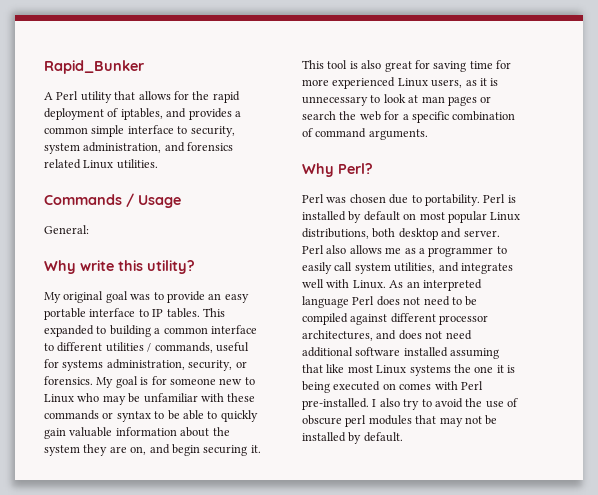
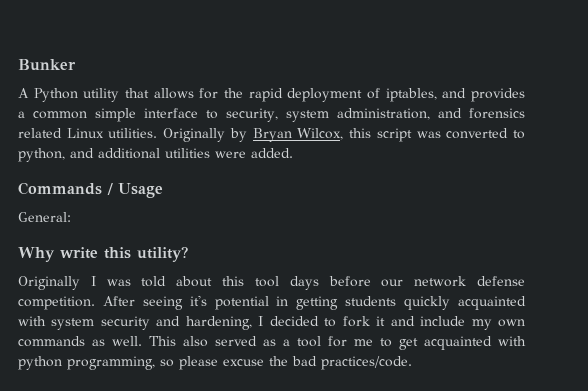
[44,60,144,74] Rapid_Bunker -> [18,59,76,71] Bunker
[56,91,79,100] Perl -> [33,88,78,102] Python
(158, 164) none -> [163,128,526,142] [18,148,293,162] Originally by Bryan Wilcox, this script was converted to python, and additional utilities were added.
[44,291,249,303] [44,308,225,320] [44,325,257,337] [44,342,249,353] [44,359,247,371] [44,376,255,388] [44,393,256,405] [44,410,258,422] [44,427,230,439] [44,444,261,456] [302,60,511,72] [302,77,499,89] [302,94,492,106] [302,111,516,123] [302,128,428,140] [302,163,373,177] [302,194,516,206] [302,211,521,223] [302,228,500,240] [302,245,507,257] [302,262,513,274] [302,279,482,291] [302,296,478,308] [302,313,489,325] [302,330,472,341] [302,347,500,359] [302,364,515,376] [302,381,483,393] [302,398,518,410] [302,415,498,427] [302,432,403,444] My original goal was to provide an easy portable interface to IP tables. This expanded to building a common interface to different utilities / commands, useful for systems administration, security, or forensics. My goal is for someone new to Linux who may be unfamiliar with these commands or syntax to be able to quickly gain valuable information about the system they are on, and begin securing it. This tool is also great for saving time for more experienced Linux users, as it is unnecessary to look at man pages or search the web for a specific combination of command arguments. // Why Perl? // Perl was chosen due to portability. Perl is installed by default on most popular Linux distributions, both desktop and server. Perl also allows me as a programmer to easily call system utilities, and integrates well with Linux. As an interpreted language Perl does not need to be compiled against different processor architectures, and does not need additional software installed assuming that like most Linux systems the one it is being executed on comes with Perl pre-installed. I also try to avoid the use of obscure perl modules that may not be installed by default. -> [18,276,525,290] [18,295,527,310] [18,316,525,330] [18,336,526,350] [18,356,412,370] Originally I was told about this tool days before our network defense competition. After seeing it's potential in getting students quickly acquainted with system security and hardening, I decided to fork it and include my own commands as well. This also served as a tool for me to get acquainted with python programming, so please excuse the bad practices/code.

